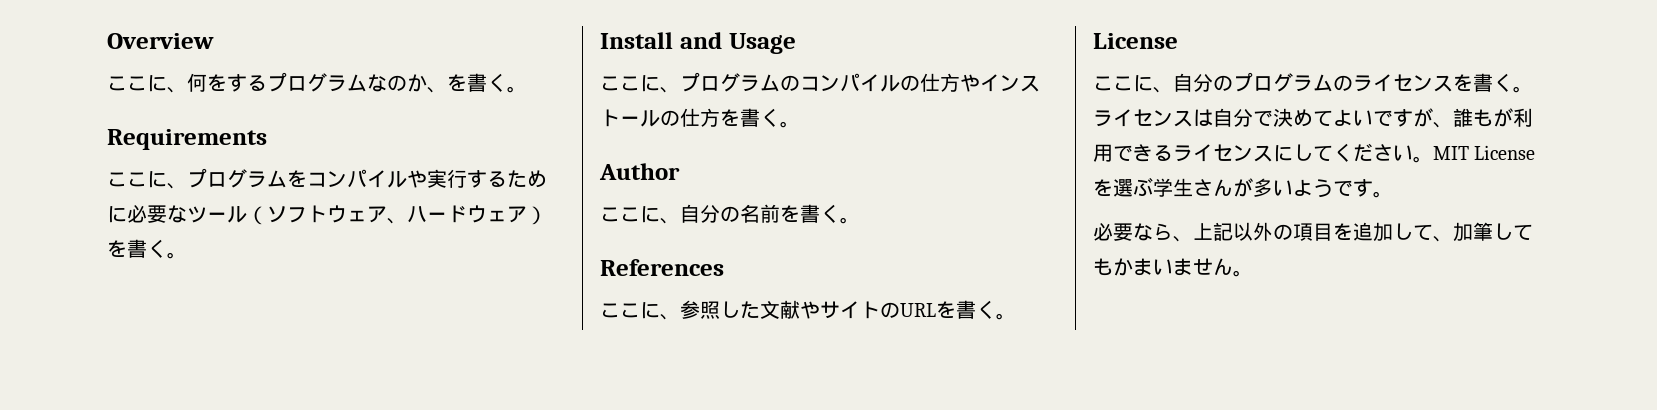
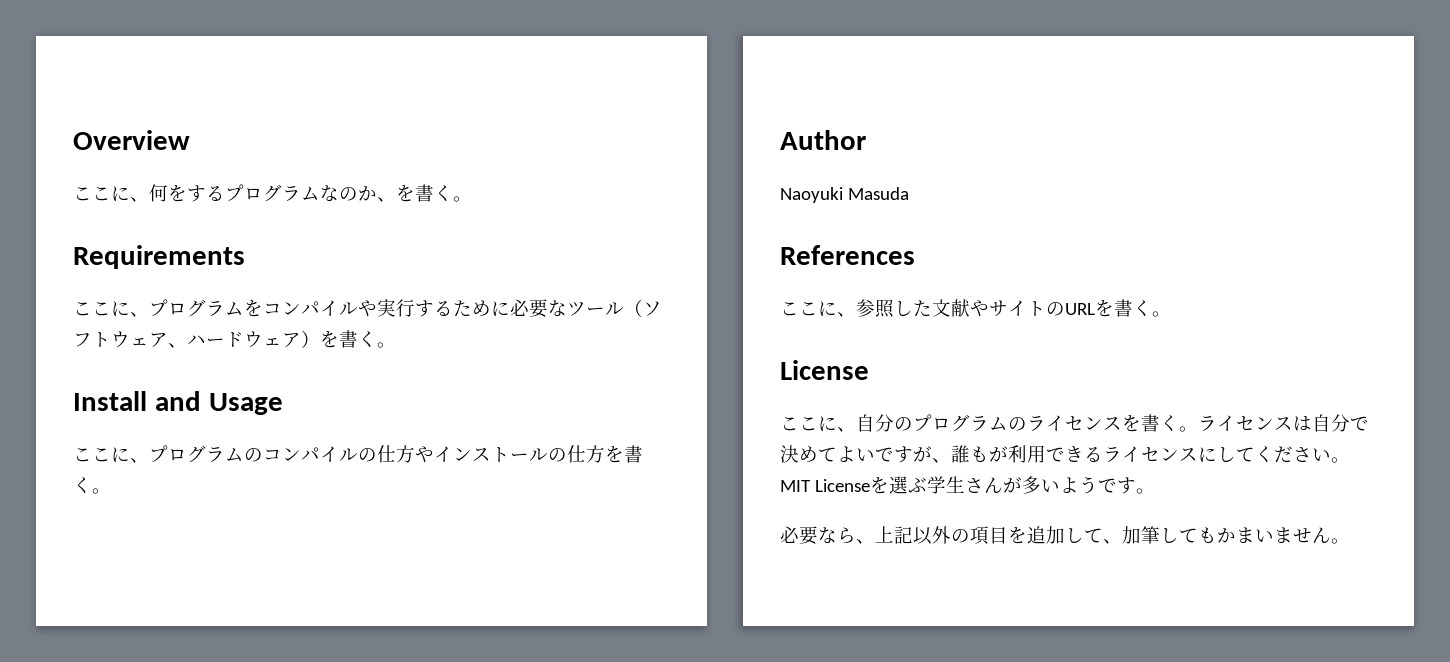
[600,204,860,224] ここに、自分の名前を書く。 -> [780,187,909,203] Naoyuki Masuda

